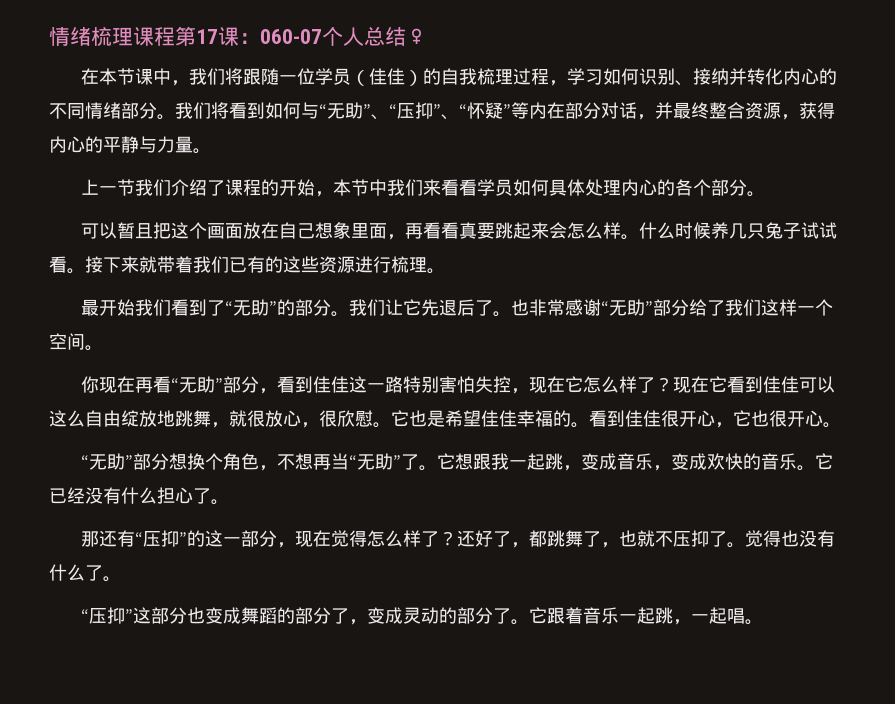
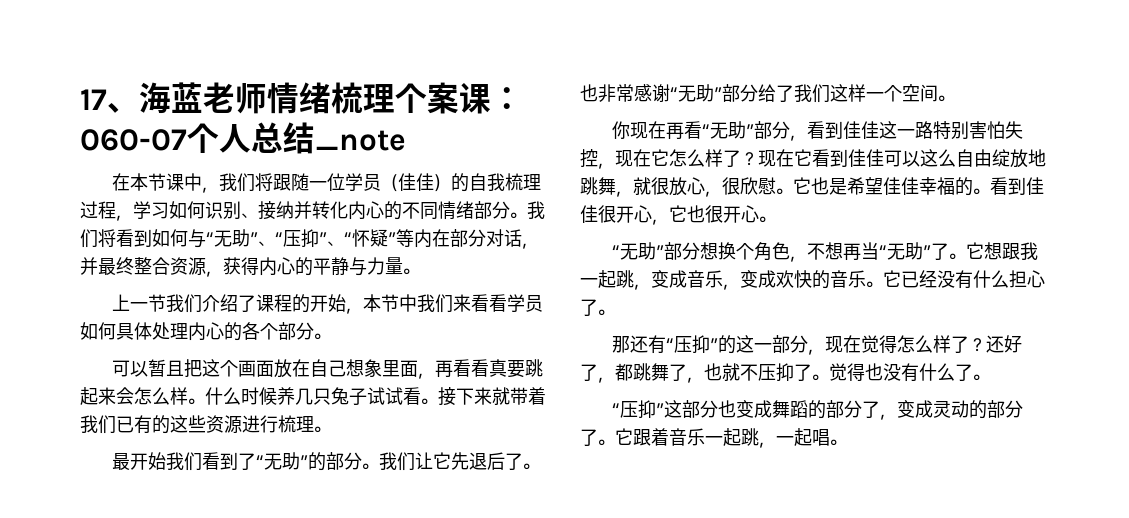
[49,26,218,46] 情绪梳理课程第17 -> [80,82,459,114] 17、海蓝老师情绪梳理个案
[406,28,427,44] ♀ -> [315,130,406,151] _note

